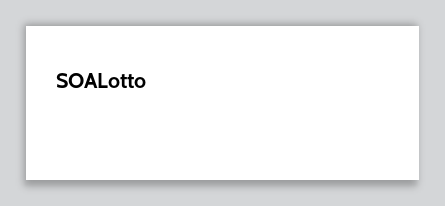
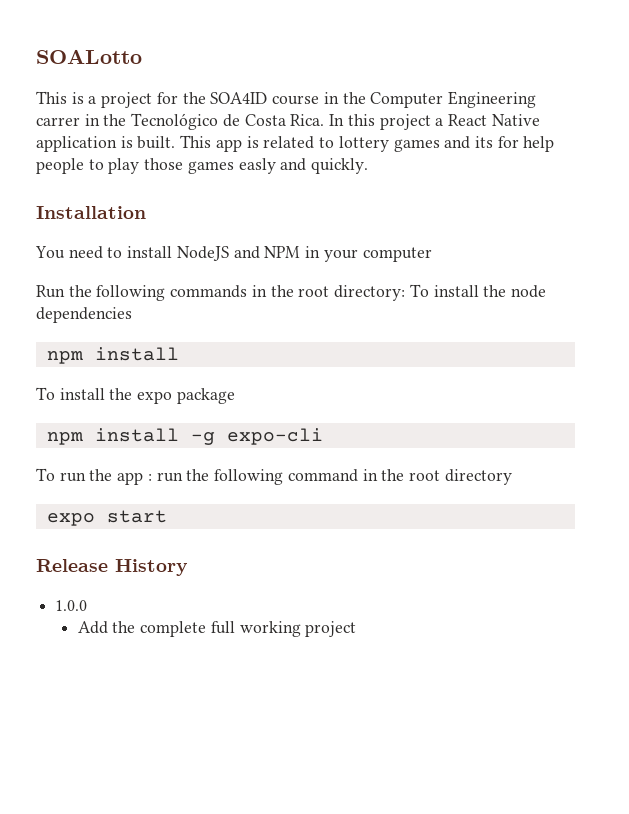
(146, 80) none -> [36,91,536,108] [36,113,540,130] [36,135,555,152] [36,158,369,174] [36,206,146,219] [35,246,432,262] [36,284,546,301] [36,307,132,323] [46,347,179,364] [36,387,235,404] [46,428,323,445] [36,468,512,485] [46,510,167,526] [36,559,188,576] [55,600,88,611] [77,621,357,637] // This is a project for the SOA4ID course in the Computer Engineering carrer in the Tecnológico de Costa Rica. In this project a React Native application is built. This app is related to lottery games and its for help people to play those games easly and quickly. // Installation // You need to install NodeJS and NPM in your computer // Run the following commands in the root directory: To install the node dependencies // npm install // To install the expo package // npm install -g expo-cli // To run the app : run the following command in the root directory // expo start // Release History // 1.0.0 // Add the complete full working project

